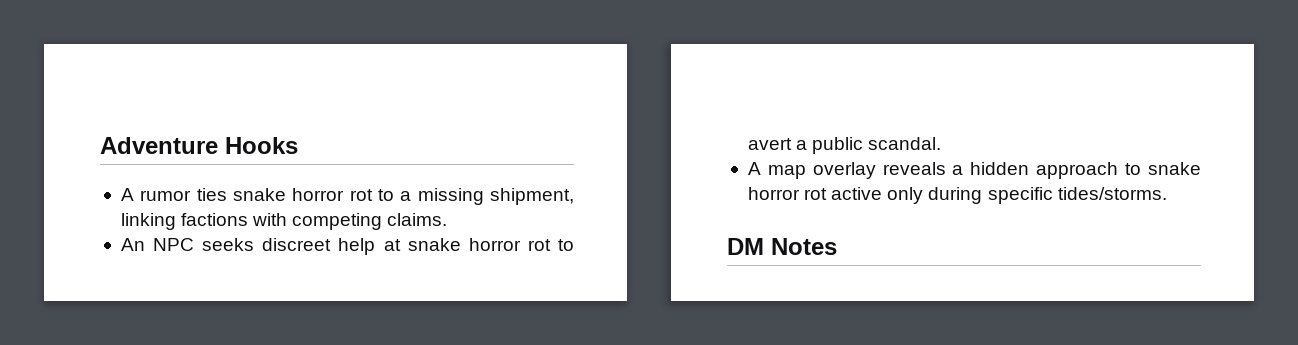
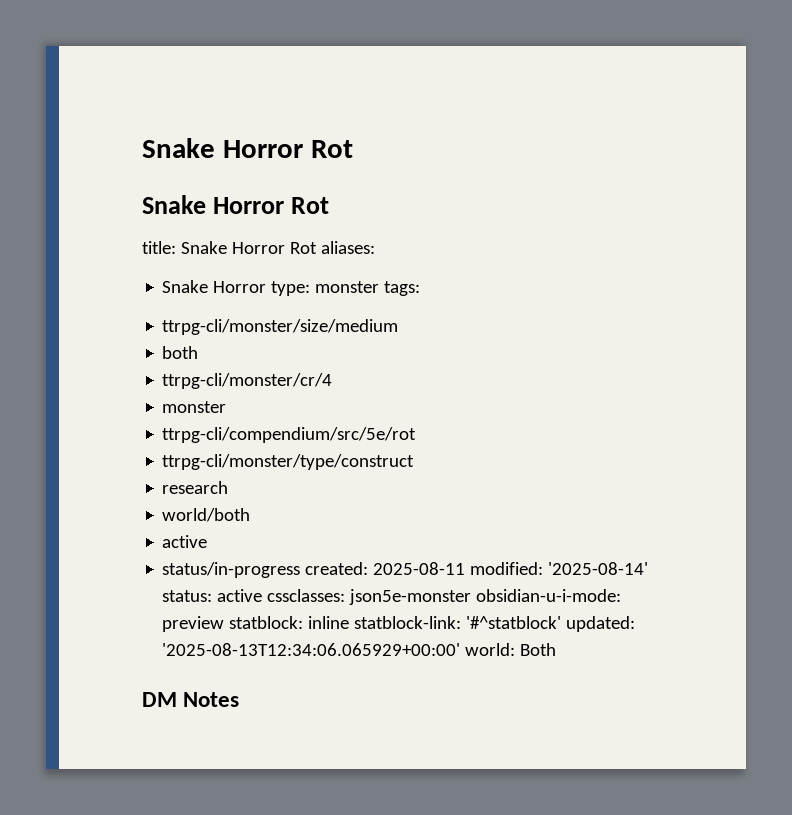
[100,137,298,154] [120,188,574,205] [120,213,448,230] [120,238,574,255] [747,137,942,154] [747,162,1201,179] [747,187,1167,204] Adventure Hooks // A rumor ties snake horror rot to a missing shipment, linking factions with competing claims. // An NPC seeks discreet help at snake horror rot to avert a public scandal. // A map overlay reveals a hidden approach to snake horror rot active only during specific tides/storms. -> [142,138,353,158] [142,195,330,214] [142,241,375,254] [162,280,421,296] [162,319,399,335] [162,346,199,359] [162,373,333,389] [162,401,227,413] [162,427,417,443] [162,454,415,470] [162,481,229,494] [162,508,251,522] [162,535,208,548] [162,562,649,578] [162,589,622,605] [162,616,636,632] [162,643,557,656] Snake Horror Rot // Snake Horror Rot // title: Snake Horror Rot aliases: // Snake Horror type: monster tags: // ttrpg-cli/monster/size/medium // both // ttrpg-cli/monster/cr/4 // monster // ttrpg-cli/compendium/src/5e/rot // ttrpg-cli/monster/type/construct // research // world/both // active // status/in-progress created: 2025-08-11 modified: '2025-08-14' status: active cssclasses: json5e-monster obsidian-u-i-mode: preview statblock: inline statblock-link: '#^statblock' updated: '2025-08-13T12:34:06.065929+00:00' world: Both

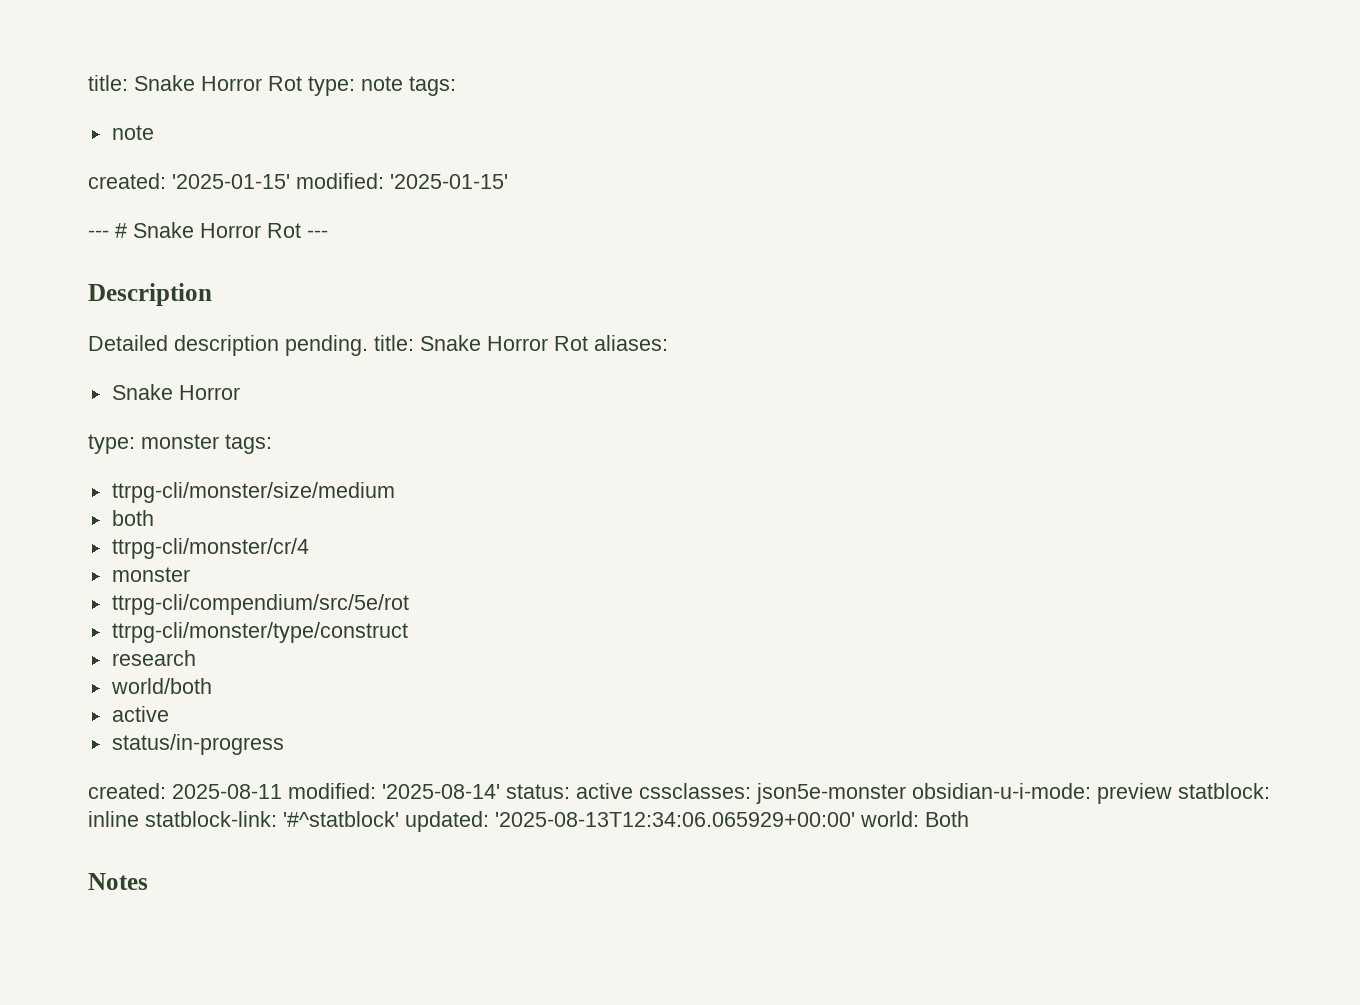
[142,138,353,158] [142,195,330,214] Snake Horror Rot // Snake Horror Rot // -> [88,75,456,96] [111,125,154,140] [88,173,508,189] [88,222,328,238] [88,283,212,306] [88,335,368,356] title: Snake Horror Rot type: note tags: // note // created: '2025-01-15' modified: '2025-01-15' // --- # Snake Horror Rot --- // Description // Detailed description pending.
(267, 287) none -> (240, 392) //
(301, 570) none -> (284, 744) //
[142,692,177,707] DM -> (969, 819) none

